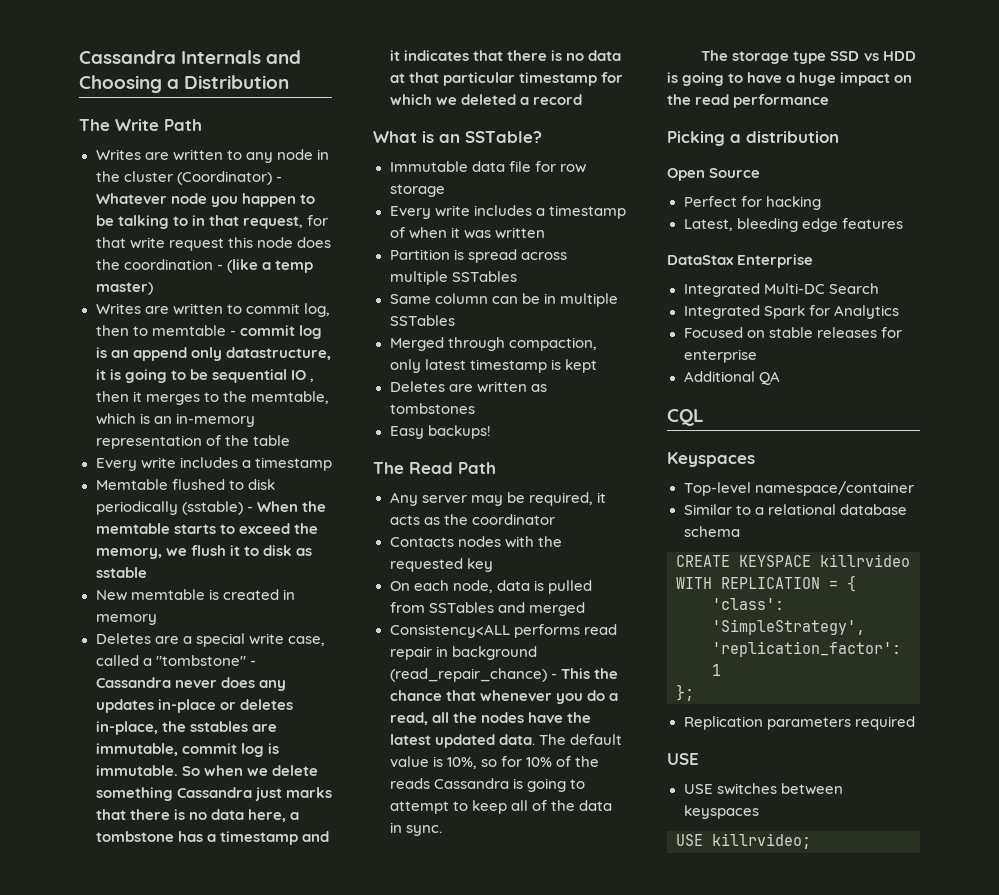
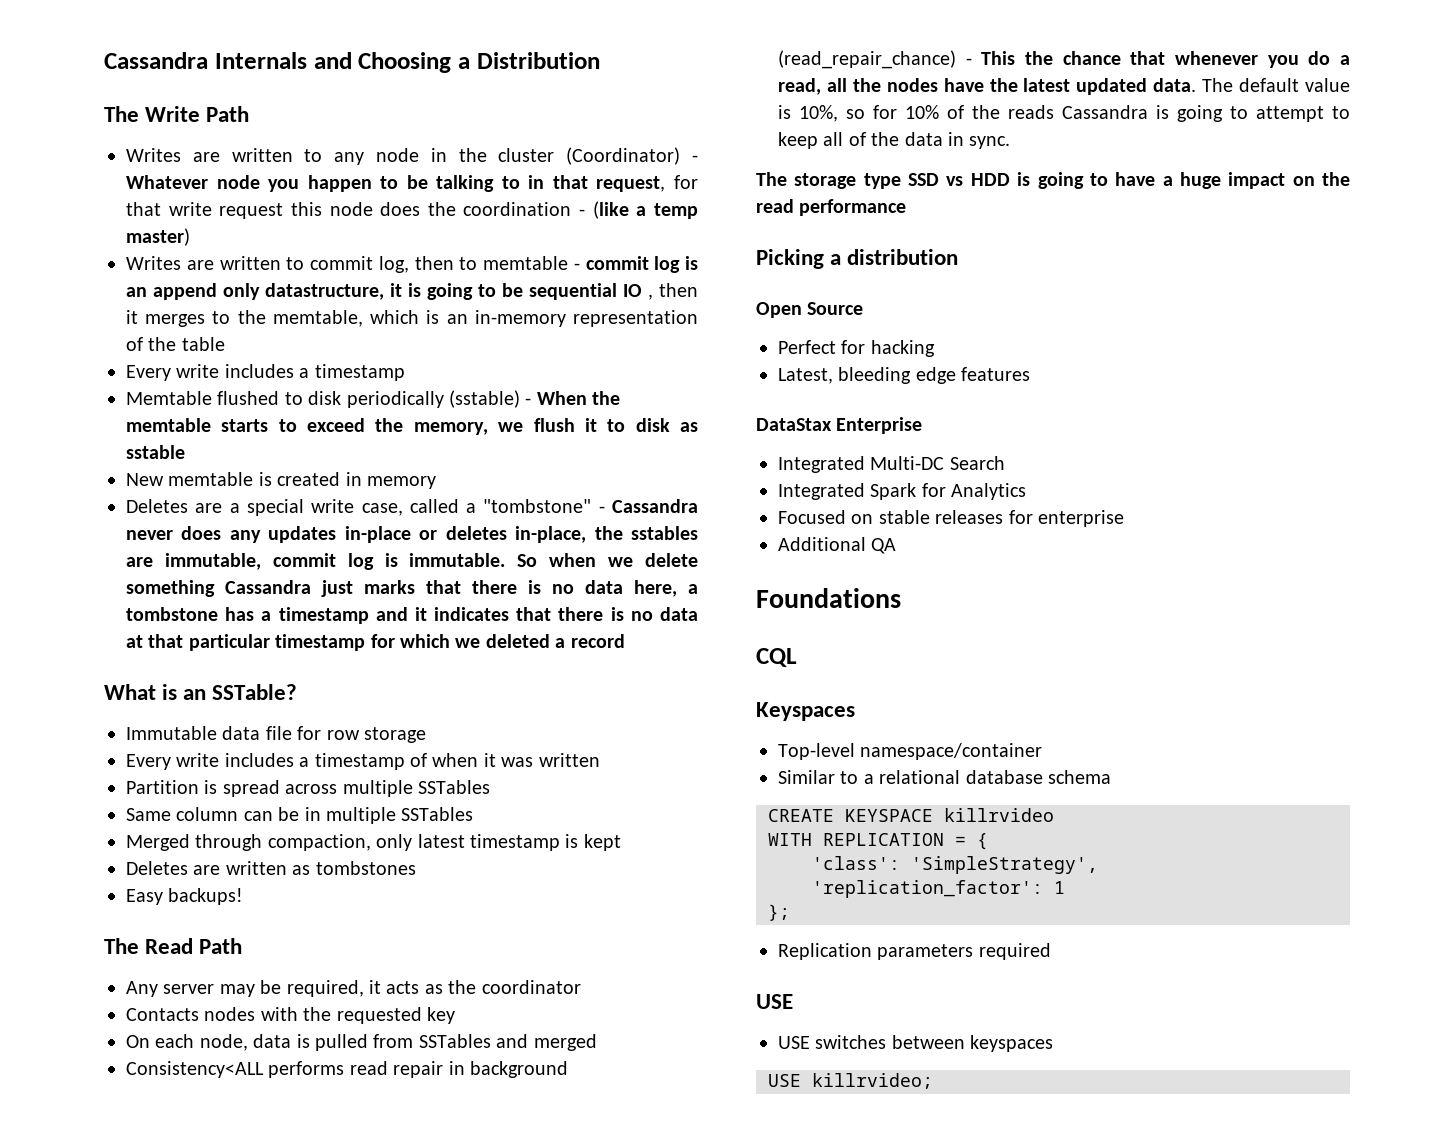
(780, 378) none -> [756,588,901,608] // Foundations

